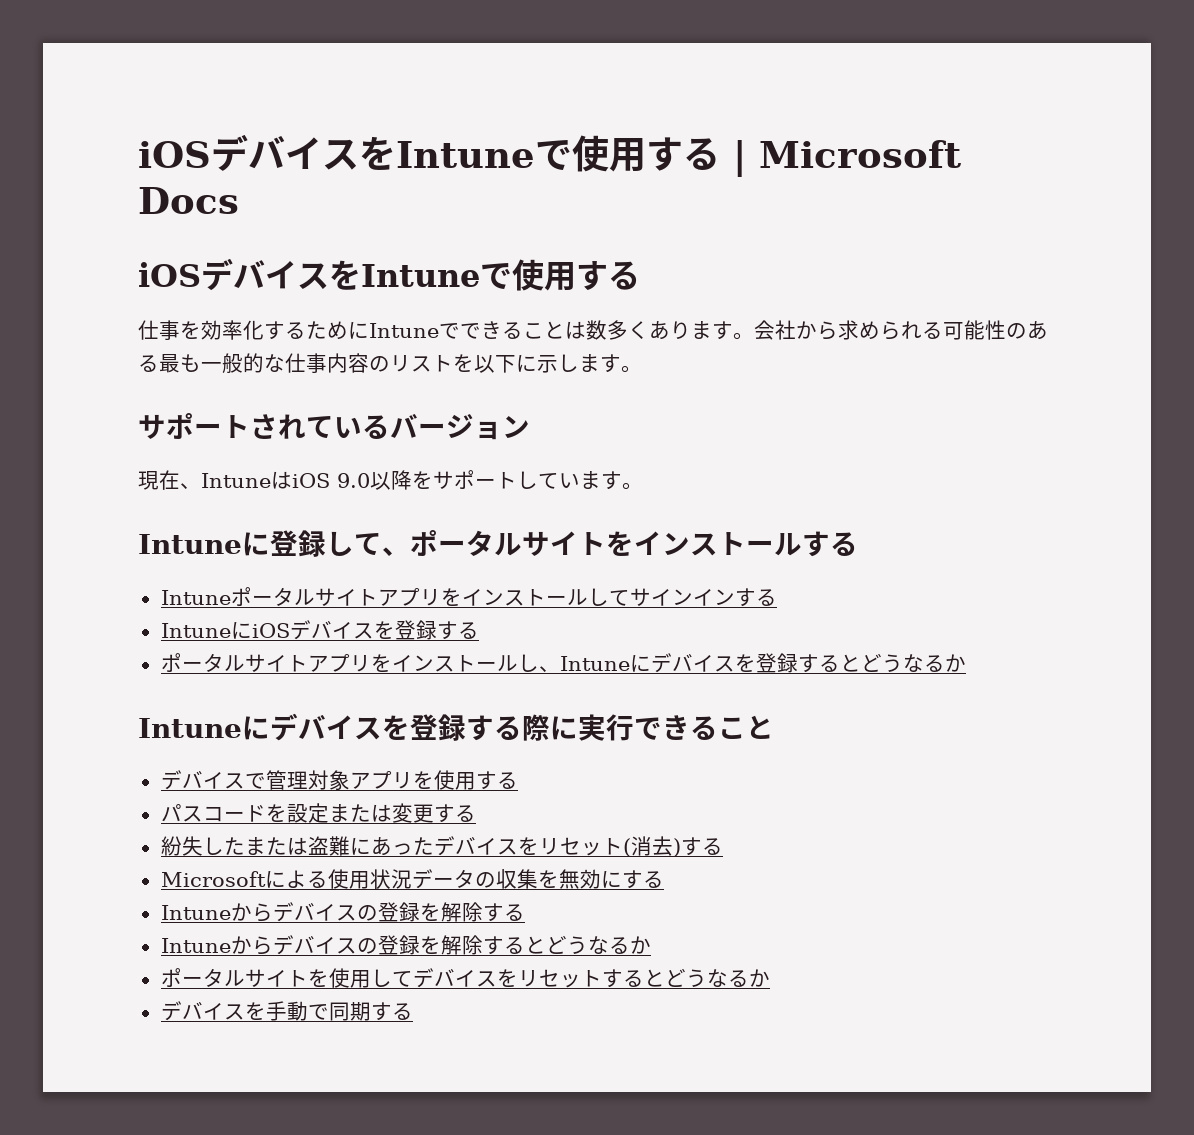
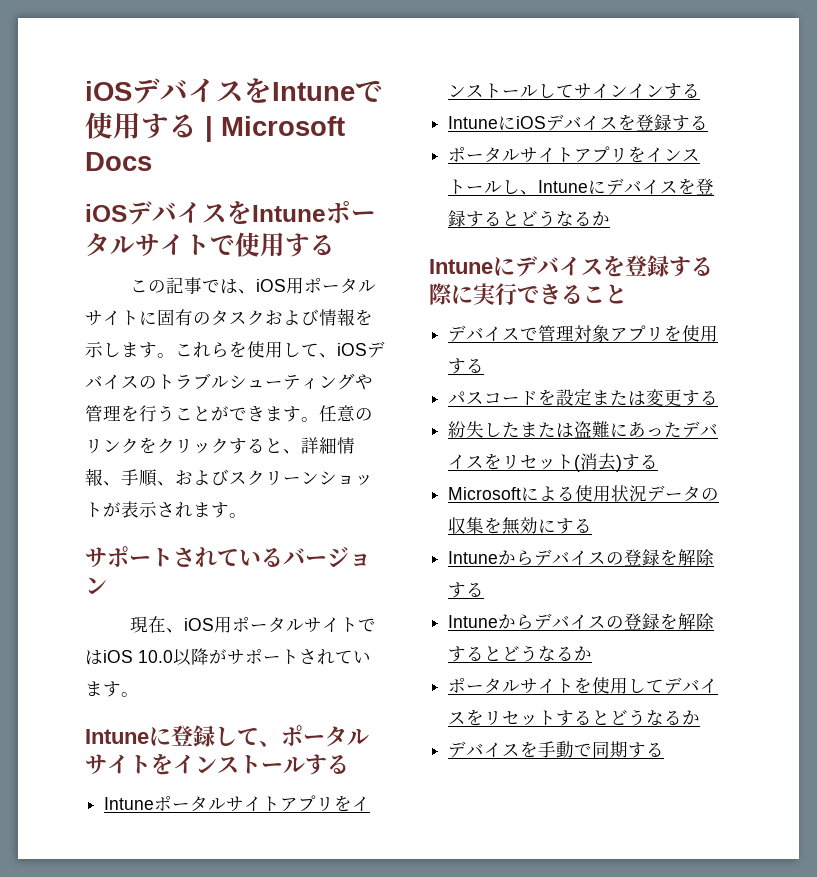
(480, 275) none -> [326,201,376,224] [85,233,210,256] ポータルサイト
[138,320,1048,340] [138,353,579,373] 仕事を効率化するためにIntuneでできることは数多くあります。会社から求められる可能性のある最も一般的な仕事内容のリストを以下に示し -> [130,277,377,294] [85,308,373,326] [85,341,385,358] [85,373,373,390] [85,405,373,422] [85,437,355,454] [85,468,373,487] [85,501,193,518] この記事では、iOS用ポータルサイトに固有のタスクおよび情報を示します。これらを使用して、iOSデバイスのトラブルシューティングや管理を行うことができます。任意のリンクをクリックすると、詳細情報、手順、およびスクリーンショットが表示され
[201,470,538,490] IntuneはiOS 9.0以降をサポートし -> [184,616,377,633] [85,648,335,666] iOS用ポータルサイトではiOS 10.0以降がサポートされ

